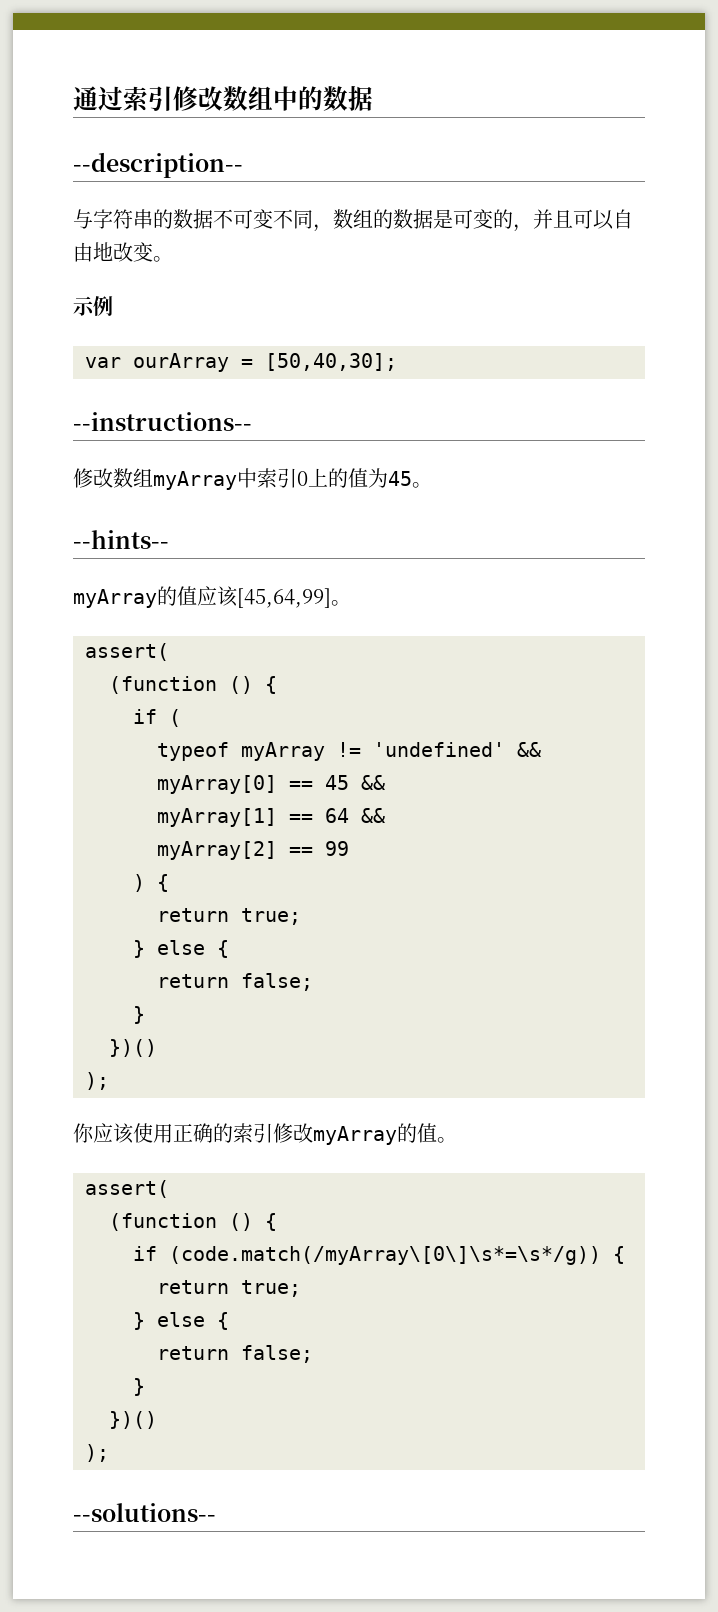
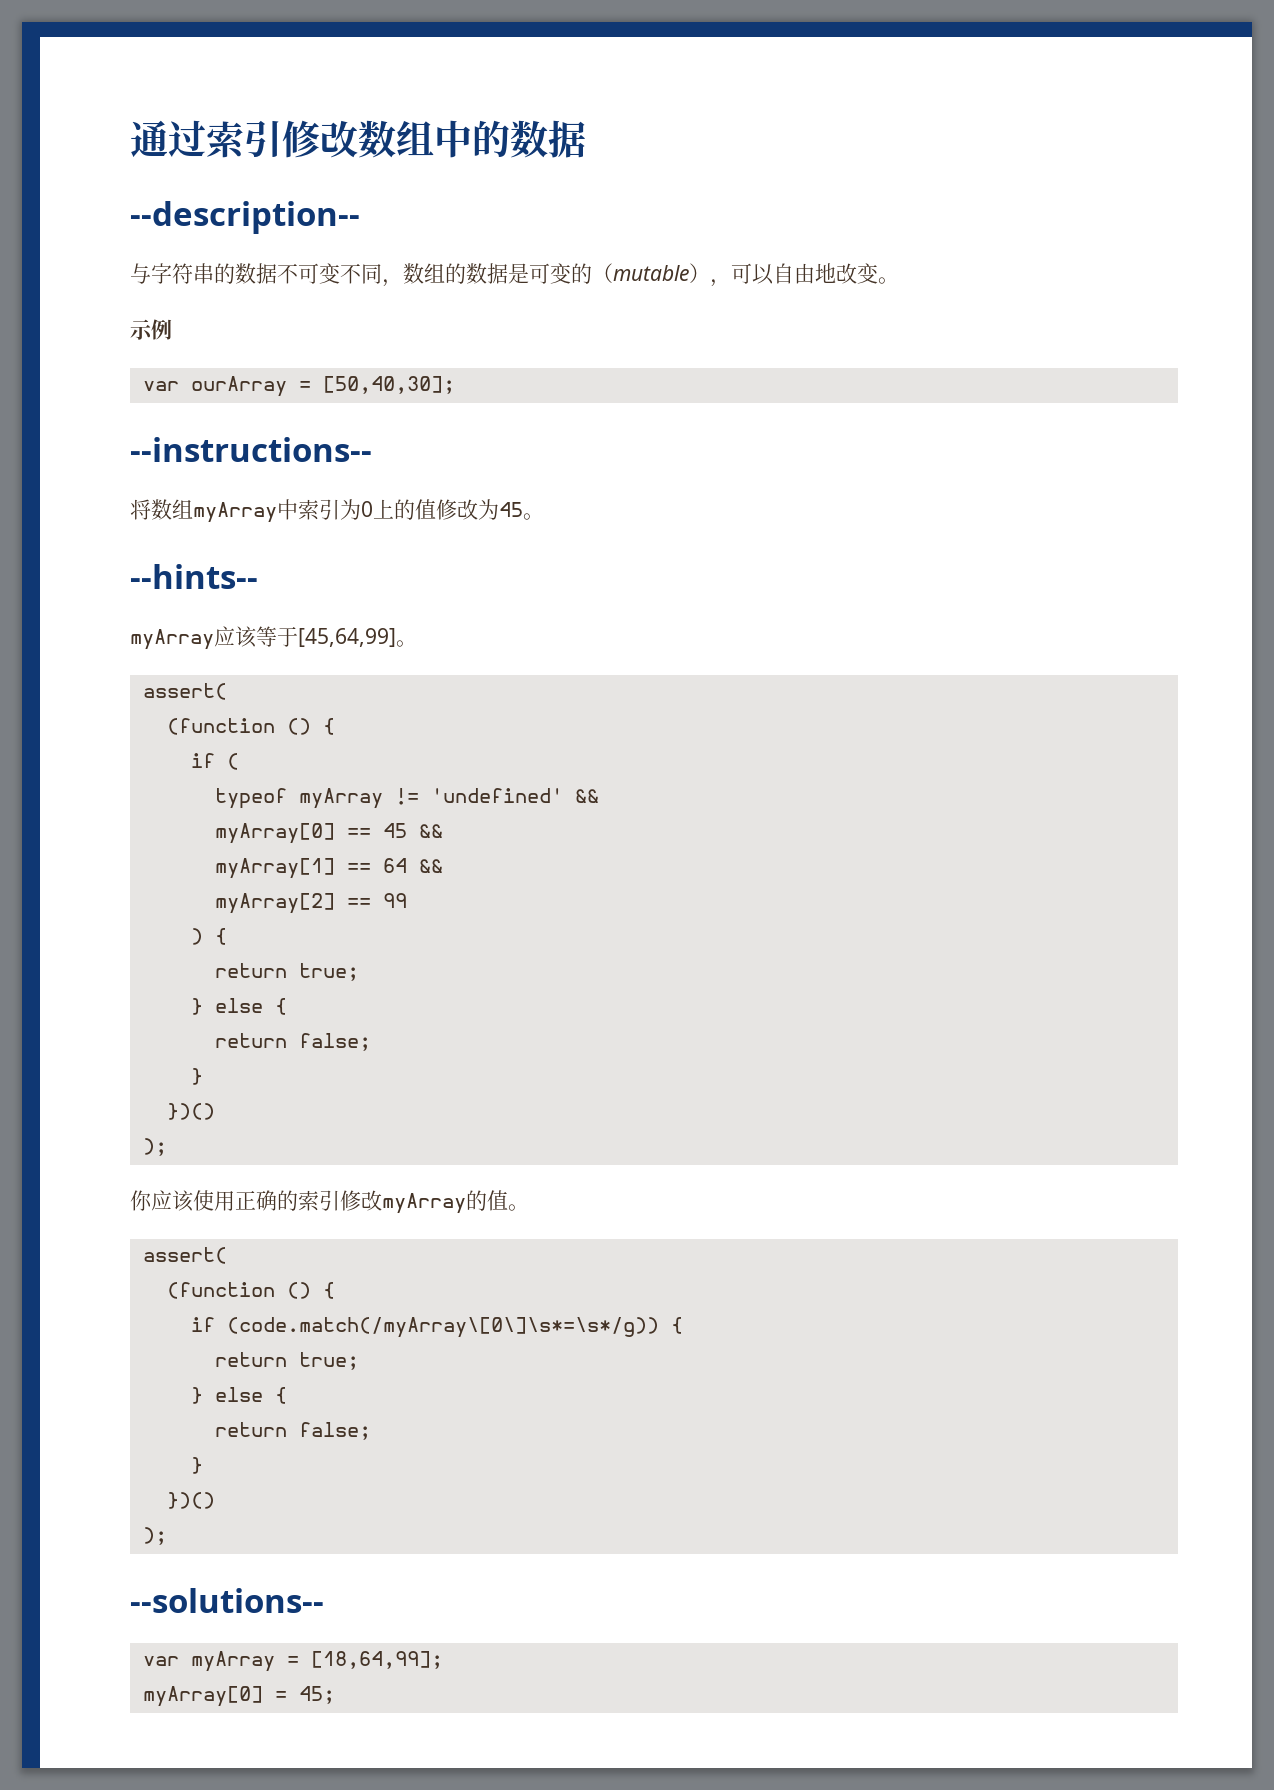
[513,209,573,232] ，并且 -> [592,263,731,287] （mutable），
[73,468,113,488] 修改 -> [130,499,151,520] 将
(297, 478) none -> [340,499,361,520] 为
(368, 478) none -> [436,499,478,520] 修改
[157,586,238,607] 的值应该 -> [214,626,298,648] 应该等于
(216, 1512) none -> [142,1651,443,1672] [142,1686,335,1707] // var myArray = [18,64,99]; // myArray[0] = 45;

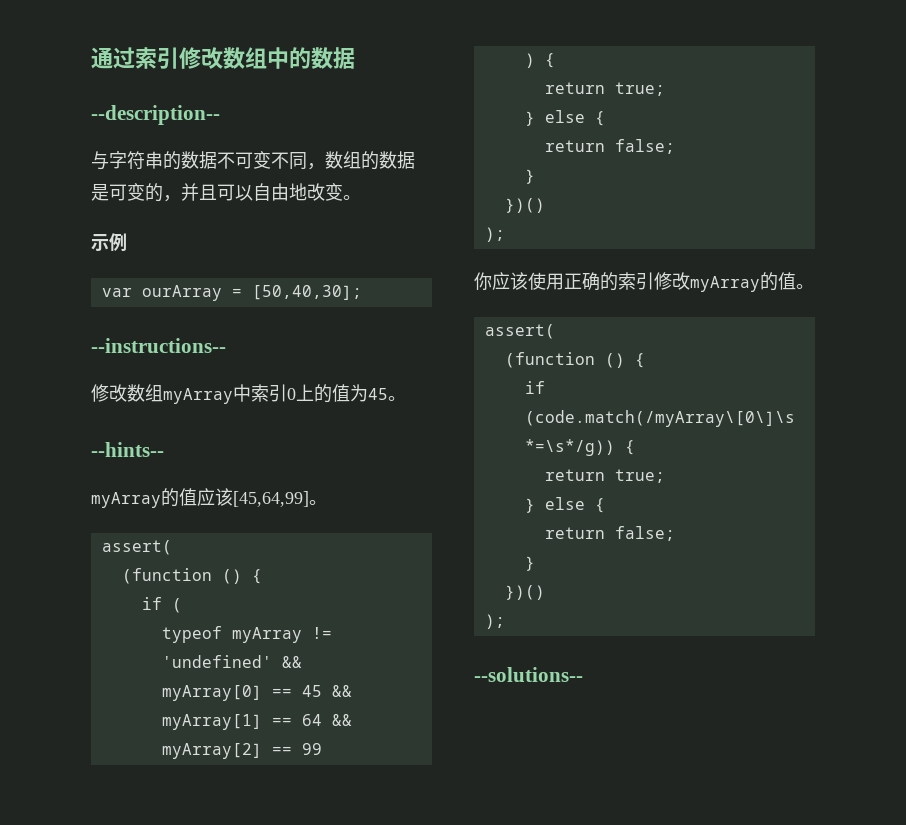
[592,263,731,287] （mutable）， -> [163,183,217,202] ，并且
[130,499,151,520] 将 -> [91,384,127,402] 修改
[340,499,361,520] 为 -> (287, 393) none
[436,499,478,520] 修改 -> (350, 393) none
[214,626,298,648] 应该等于 -> [161,488,233,507] 的值应该
[142,1651,443,1672] [142,1686,335,1707] // var myArray = [18,64,99]; // myArray[0] = 45; -> (583, 674) none

